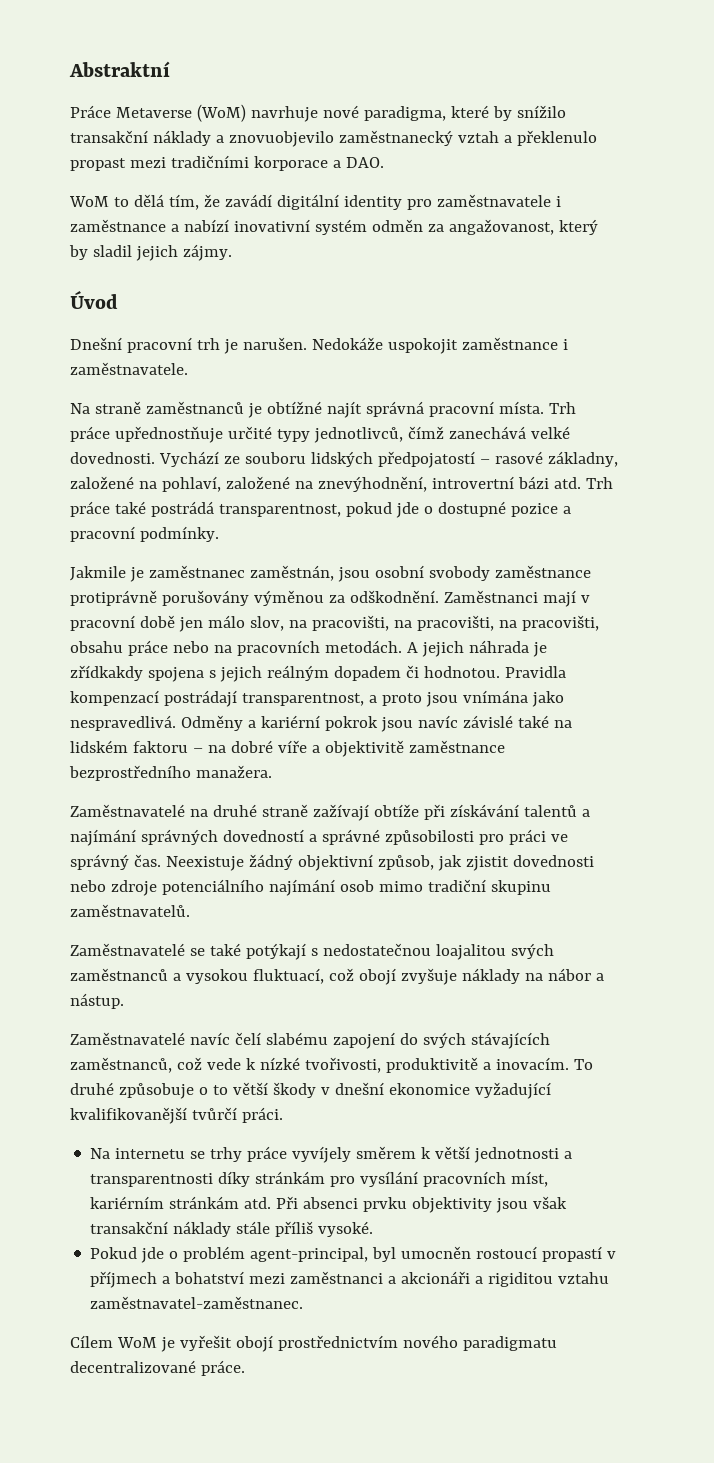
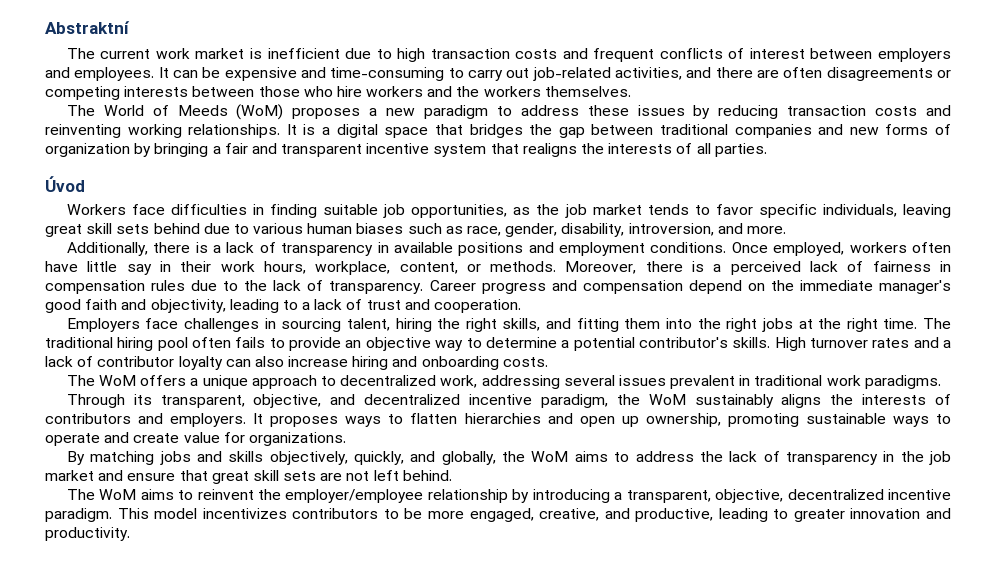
[70,104,566,122] [70,130,597,147] [70,155,384,171] [69,194,561,210] [70,219,598,235] [69,244,232,261] [70,291,118,309] [70,337,568,354] [70,362,188,375] [70,401,576,418] [70,426,570,443] [70,451,618,468] [70,476,613,492] [70,501,571,518] [70,526,219,542] [70,565,591,582] [70,590,590,607] [70,615,599,632] [70,640,547,657] [70,665,566,682] [70,690,564,707] [70,715,572,732] [70,740,505,757] [69,765,272,781] [70,804,590,821] [70,829,568,846] [70,854,594,871] [70,879,551,896] [70,904,190,917] [70,943,554,960] [70,968,604,985] [70,993,124,1009] [70,1032,550,1049] [70,1057,593,1073] [70,1082,551,1099] [70,1107,283,1124] [90,1146,573,1163] [90,1171,549,1187] [90,1196,568,1213] [90,1221,374,1237] [90,1246,617,1263] [90,1271,610,1288] [90,1296,304,1309] [70,1335,557,1352] [70,1360,245,1376] Práce Metaverse (WoM) navrhuje nové paradigma, které by snížilo transakční náklady a znovuobjevilo zaměstnanecký vztah a překlenulo propast mezi tradičními korporace a DAO. // WoM to dělá tím, že zavádí digitální identity pro zaměstnavatele i zaměstnance a nabízí inovativní systém odměn za angažovanost, který by sladil jejich zájmy. // Úvod // Dnešní pracovní trh je narušen. Nedokáže uspokojit zaměstnance i zaměstnavatele. // Na straně zaměstnanců je obtížné najít správná pracovní místa. Trh práce upřednostňuje určité typy jednotlivců, čímž zanechává velké dovednosti. Vychází ze souboru lidských předpojatostí – rasové základny, založené na pohlaví, založené na znevýhodnění, introvertní bázi atd. Trh práce také postrádá transparentnost, pokud jde o dostupné pozice a pracovní podmínky. // Jakmile je zaměstnanec zaměstnán, jsou osobní svobody zaměstnance protiprávně porušovány výměnou za odškodnění. Zaměstnanci mají v pracovní době jen málo slov, na pracovišti, na pracovišti, na pracovišti, obsahu práce nebo na pracovních metodách. A jejich náhrada je zřídkakdy spojena s jejich reálným dopadem či hodnotou. Pravidla kompenzací postrádají transparentnost, a proto jsou vnímána jako nespravedlivá. Odměny a kariérní pokrok jsou navíc závislé také na lidském faktoru – na dobré víře a objektivitě zaměstnance bezprostředního manažera. // Zaměstnavatelé na druhé straně zažívají obtíže při získávání talentů a najímání správných dovedností a správné způsobilosti pro práci ve správný čas. Neexistuje žádný objektivní způsob, jak zjistit dovednosti nebo zdroje potenciálního najímání osob mimo tradiční skupinu zaměstnavatelů. // Zaměstnavatelé se také potýkají s nedostatečnou loajalitou svých zaměstnanců a vysokou fluktuací, což obojí zvyšuje náklady na nábor a nástup. // Zaměstnavatelé navíc čelí slabému zapojení do svých stávajících zaměstnanců, což vede k nízké tvořivosti, produktivitě a inovacím. To druhé způsobuje o to větší škody v dnešní ekonomice vyžadující kvalifikovanější tvůrčí práci. // Na internetu se trhy práce vyvíjely směrem k větší jednotnosti a transparentnosti díky stránkám pro vysílání pracovních míst, kariérním stránkám atd. Při absenci prvku objektivity jsou však transakční náklady stále příliš vysoké. // Pokud jde o problém agent-principal, byl umocněn rostoucí propastí v příjmech a bohatství mezi zaměstnanci a akcionáři a rigiditou vztahu zaměstnavatel-zaměstnanec. // Cílem WoM je vyřešit obojí prostřednictvím nového paradigmatu decentralizované práce. -> [66,48,951,62] [45,67,952,81] [45,86,631,100] [66,104,952,120] [45,124,951,138] [45,143,767,157] [45,176,85,192] [66,204,951,218] [45,223,786,237] [66,242,951,256] [45,261,951,275] [45,280,951,294] [45,299,522,313] [66,318,952,332] [45,337,952,351] [45,356,548,370] [66,375,941,389] [66,394,952,408] [45,413,951,427] [45,432,346,446] [66,451,951,465] [45,470,452,484] [66,489,952,503] [45,508,951,522] [45,527,130,541] The current work market is inefficient due to high transaction costs and frequent conflicts of interest between employers and employees. It can be expensive and time-consuming to carry out job-related activities, and there are often disagreements or competing interests between those who hire workers and the workers themselves. // The World of Meeds (WoM) proposes a new paradigm to address these issues by reducing transaction costs and reinventing working relationships. It is a digital space that bridges the gap between traditional companies and new forms of organization by bringing a fair and transparent incentive system that realigns the interests of all parties. // Úvod // Workers face difficulties in finding suitable job opportunities, as the job market tends to favor specific individuals, leaving great skill sets behind due to various human biases such as race, gender, disability, introversion, and more. // Additionally, there is a lack of transparency in available positions and employment conditions. Once employed, workers often have little say in their work hours, workplace, content, or methods. Moreover, there is a perceived lack of fairness in compensation rules due to the lack of transparency. Career progress and compensation depend on the immediate manager's good faith and objectivity, leading to a lack of trust and cooperation. // Employers face challenges in sourcing talent, hiring the right skills, and fitting them into the right jobs at the right time. The traditional hiring pool often fails to provide an objective way to determine a potential contributor's skills. High turnover rates and a lack of contributor loyalty can also increase hiring and onboarding costs. // The WoM offers a unique approach to decentralized work, addressing several issues prevalent in traditional work paradigms. // Through its transparent, objective, and decentralized incentive paradigm, the WoM sustainably aligns the interests of contributors and employers. It proposes ways to flatten hierarchies and open up ownership, promoting sustainable ways to operate and create value for organizations. // By matching jobs and skills objectively, quickly, and globally, the WoM aims to address the lack of transparency in the job market and ensure that great skill sets are not left behind. // The WoM aims to reinvent the employer/employee relationship by introducing a transparent, objective, decentralized incentive paradigm. This model incentivizes contributors to be more engaged, creative, and productive, leading to greater innovation and productivity.

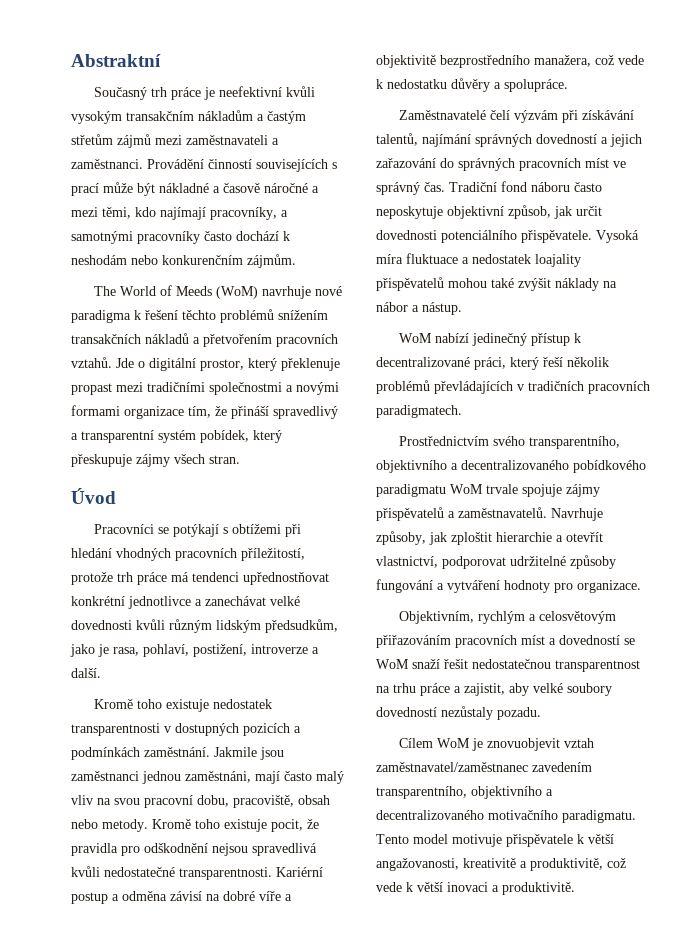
[66,48,951,62] [45,67,952,81] [45,86,631,100] The current work market is inefficient due to high transaction costs and frequent conflicts of interest between employers and employees. It can be expensive and time-consuming to carry out job-related activities, and there are often disagreements or competing interests between those who hire workers and the workers themselves. -> [94,86,316,100] [71,110,306,124] [71,134,279,148] [71,159,337,172] [71,182,319,196] [71,207,288,220] [71,231,290,244] [71,254,296,268] Současný trh práce je neefektivní kvůli vysokým transakčním nákladům a častým střetům zájmů mezi zaměstnavateli a zaměstnanci. Provádění činností souvisejících s prací může být nákladné a časově náročné a mezi těmi, kdo najímají pracovníky, a samotnými pracovníky často dochází k neshodám nebo konkurenčním zájmům.
[292,105,952,119] [45,124,951,138] [45,143,767,157] [45,176,85,192] [66,204,951,218] [45,223,786,237] [66,242,951,256] [45,261,951,275] [45,280,951,294] [45,299,522,313] [66,318,952,332] [45,337,952,351] [45,356,548,370] [66,375,941,389] [66,394,952,408] [45,413,951,427] [45,432,346,446] [66,451,951,465] [45,470,452,484] [66,489,952,503] [45,508,951,522] [45,527,130,541] proposes a new paradigm to address these issues by reducing transaction costs and reinventing working relationships. It is a digital space that bridges the gap between traditional companies and new forms of organization by bringing a fair and transparent incentive system that realigns the interests of all parties. // Úvod // Workers face difficulties in finding suitable job opportunities, as the job market tends to favor specific individuals, leaving great skill sets behind due to various human biases such as race, gender, disability, introversion, and more. // Additionally, there is a lack of transparency in available positions and employment conditions. Once employed, workers often have little say in their work hours, workplace, content, or methods. Moreover, there is a perceived lack of fairness in compensation rules due to the lack of transparency. Career progress and compensation depend on the immediate manager's good faith and objectivity, leading to a lack of trust and cooperation. // Employers face challenges in sourcing talent, hiring the right skills, and fitting them into the right jobs at the right time. The traditional hiring pool often fails to provide an objective way to determine a potential contributor's skills. High turnover rates and a lack of contributor loyalty can also increase hiring and onboarding costs. // The WoM offers a unique approach to decentralized work, addressing several issues prevalent in traditional work paradigms. // Through its transparent, objective, and decentralized incentive paradigm, the WoM sustainably aligns the interests of contributors and employers. It proposes ways to flatten hierarchies and open up ownership, promoting sustainable ways to operate and create value for organizations. // By matching jobs and skills objectively, quickly, and globally, the WoM aims to address the lack of transparency in the job market and ensure that great skill sets are not left behind. // The WoM aims to reinvent the employer/employee relationship by introducing a transparent, objective, decentralized incentive paradigm. This model incentivizes contributors to be more engaged, creative, and productive, leading to greater innovation and productivity. -> [262,286,343,299] [71,309,328,323] [71,333,338,347] [71,357,340,371] [71,382,339,395] [71,405,338,419] [71,430,282,443] [71,454,240,467] [71,488,116,504] [94,524,302,537] [71,548,305,561] [71,572,329,585] [71,596,300,609] [71,619,338,633] [70,644,319,657] [71,668,101,678] [94,699,273,712] [71,723,301,736] [71,747,284,760] [71,771,344,784] [71,795,330,808] [71,819,319,832] [71,843,317,856] [71,866,323,880] [71,891,292,904] [376,55,644,68] [376,78,568,92] [399,110,635,123] [376,133,642,147] [376,158,626,171] [376,181,602,195] [376,205,602,219] [376,230,639,243] [376,253,581,267] [376,277,617,291] [376,302,462,315] [399,333,582,346] [376,357,609,370] [376,380,650,394] [376,405,462,418] [399,436,621,449] [376,460,646,473] [376,484,600,497] [376,507,603,521] [376,531,603,545] [376,555,616,569] [376,579,641,593] [399,611,617,624] [376,635,635,648] [376,659,640,672] [376,683,612,696] [376,706,541,720] [399,738,595,751] [376,762,592,772] [376,786,553,799] [376,810,636,823] [376,834,614,847] [376,858,626,871] [376,882,575,895] navrhuje nové paradigma k řešení těchto problémů snížením transakčních nákladů a přetvořením pracovních vztahů. Jde o digitální prostor, který překlenuje propast mezi tradičními společnostmi a novými formami organizace tím, že přináší spravedlivý a transparentní systém pobídek, který přeskupuje zájmy všech stran. // Úvod // Pracovníci se potýkají s obtížemi při hledání vhodných pracovních příležitostí, protože trh práce má tendenci upřednostňovat konkrétní jednotlivce a zanechávat velké dovednosti kvůli různým lidským předsudkům, jako je rasa, pohlaví, postižení, introverze a další. // Kromě toho existuje nedostatek transparentnosti v dostupných pozicích a podmínkách zaměstnání. Jakmile jsou zaměstnanci jednou zaměstnáni, mají často malý vliv na svou pracovní dobu, pracoviště, obsah nebo metody. Kromě toho existuje pocit, že pravidla pro odškodnění nejsou spravedlivá kvůli nedostatečné transparentnosti. Kariérní postup a odměna závisí na dobré víře a objektivitě bezprostředního manažera, což vede k nedostatku důvěry a spolupráce. // Zaměstnavatelé čelí výzvám při získávání talentů, najímání správných dovedností a jejich zařazování do správných pracovních míst ve správný čas. Tradiční fond náboru často neposkytuje objektivní způsob, jak určit dovednosti potenciálního přispěvatele. Vysoká míra fluktuace a nedostatek loajality přispěvatelů mohou také zvýšit náklady na nábor a nástup. // WoM nabízí jedinečný přístup k decentralizované práci, který řeší několik problémů převládajících v tradičních pracovních paradigmatech. // Prostřednictvím svého transparentního, objektivního a decentralizovaného pobídkového paradigmatu WoM trvale spojuje zájmy přispěvatelů a zaměstnavatelů. Navrhuje způsoby, jak zploštit hierarchie a otevřít vlastnictví, podporovat udržitelné způsoby fungování a vytváření hodnoty pro organizace. // Objektivním, rychlým a celosvětovým přiřazováním pracovních míst a dovedností se WoM snaží řešit nedostatečnou transparentnost na trhu práce a zajistit, aby velké soubory dovedností nezůstaly pozadu. // Cílem WoM je znovuobjevit vztah zaměstnavatel/zaměstnanec zavedením transparentního, objektivního a decentralizovaného motivačního paradigmatu. Tento model motivuje přispěvatele k větší angažovanosti, kreativitě a produktivitě, což vede k větší inovaci a produktivitě.

